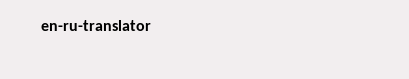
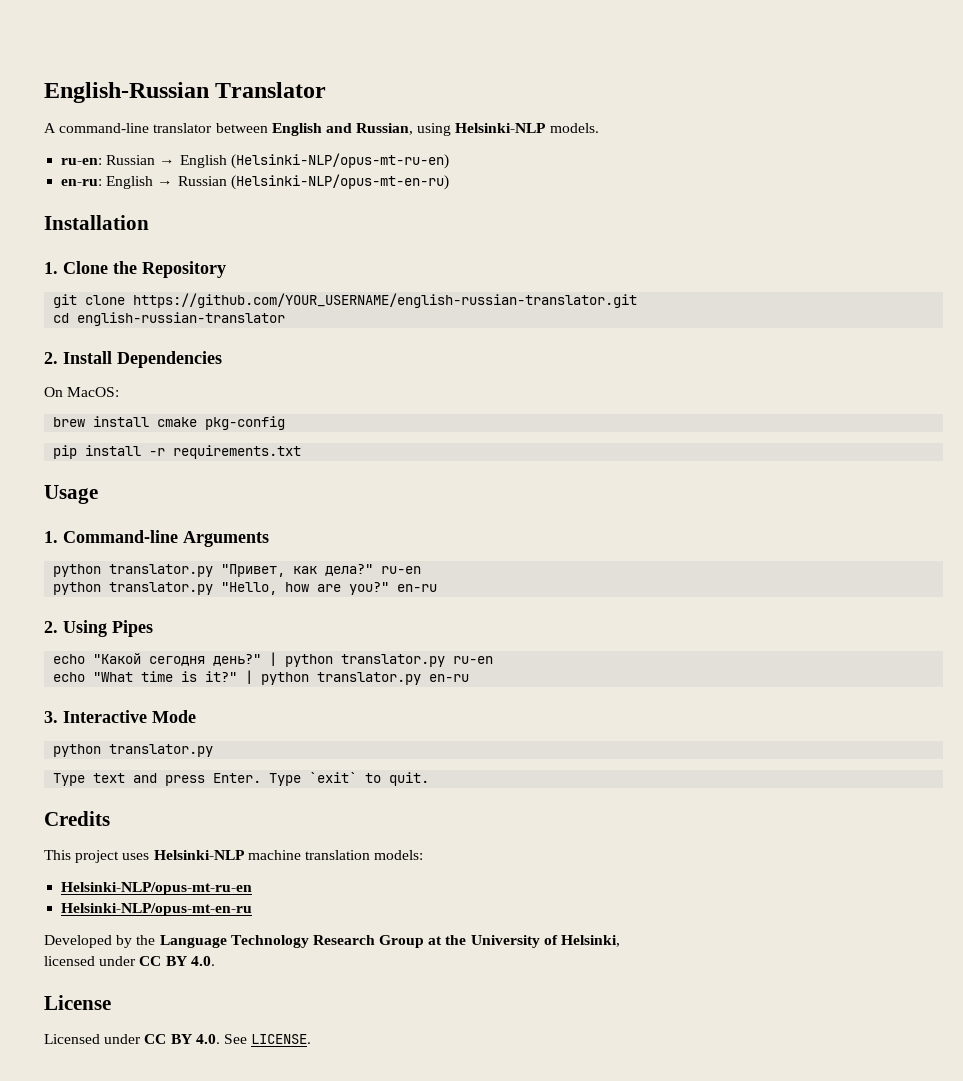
[41,20,151,31] en-ru-translator -> [44,82,327,103] [44,123,599,136] [61,153,449,169] [61,174,449,190] [44,215,149,230] [44,261,226,278] [53,293,638,308] [53,312,286,326] [44,351,222,368] [44,387,120,397] [53,416,286,430] [53,445,302,459] [44,485,98,504] [44,530,269,547] [53,564,422,577] [53,582,438,595] [44,620,153,637] [53,652,494,667] [53,670,470,685] [44,710,196,723] [53,744,214,757] [53,772,430,786] [44,811,110,826] [44,850,424,863] [61,882,253,895] [61,903,253,916] [44,935,621,948] [44,956,215,966] [44,995,111,1010] [44,1034,312,1044] English-Russian Translator // A command-line translator between English and Russian, using Helsinki-NLP models. // ru-en: Russian → English (Helsinki-NLP/opus-mt-ru-en) // en-ru: English → Russian (Helsinki-NLP/opus-mt-en-ru) // Installation // 1. Clone the Repository // git clone https://github.com/YOUR_USERNAME/english-russian-translator.git // cd english-russian-translator // 2. Install Dependencies // On MacOS: // brew install cmake pkg-config // pip install -r requirements.txt // Usage // 1. Command-line Arguments // python translator.py "Привет, как дела?" ru-en // python translator.py "Hello, how are you?" en-ru // 2. Using Pipes // echo "Какой сегодня день?" | python translator.py ru-en // echo "What time is it?" | python translator.py en-ru // 3. Interactive Mode // python translator.py // Type text and press Enter. Type `exit` to quit. // Credits // This project uses Helsinki-NLP machine translation models: // Helsinki-NLP/opus-mt-ru-en // Helsinki-NLP/opus-mt-en-ru // Developed by the Language Technology Research Group at the University of Helsinki, // licensed under CC BY 4.0. // License // Licensed under CC BY 4.0. See LICENSE.

